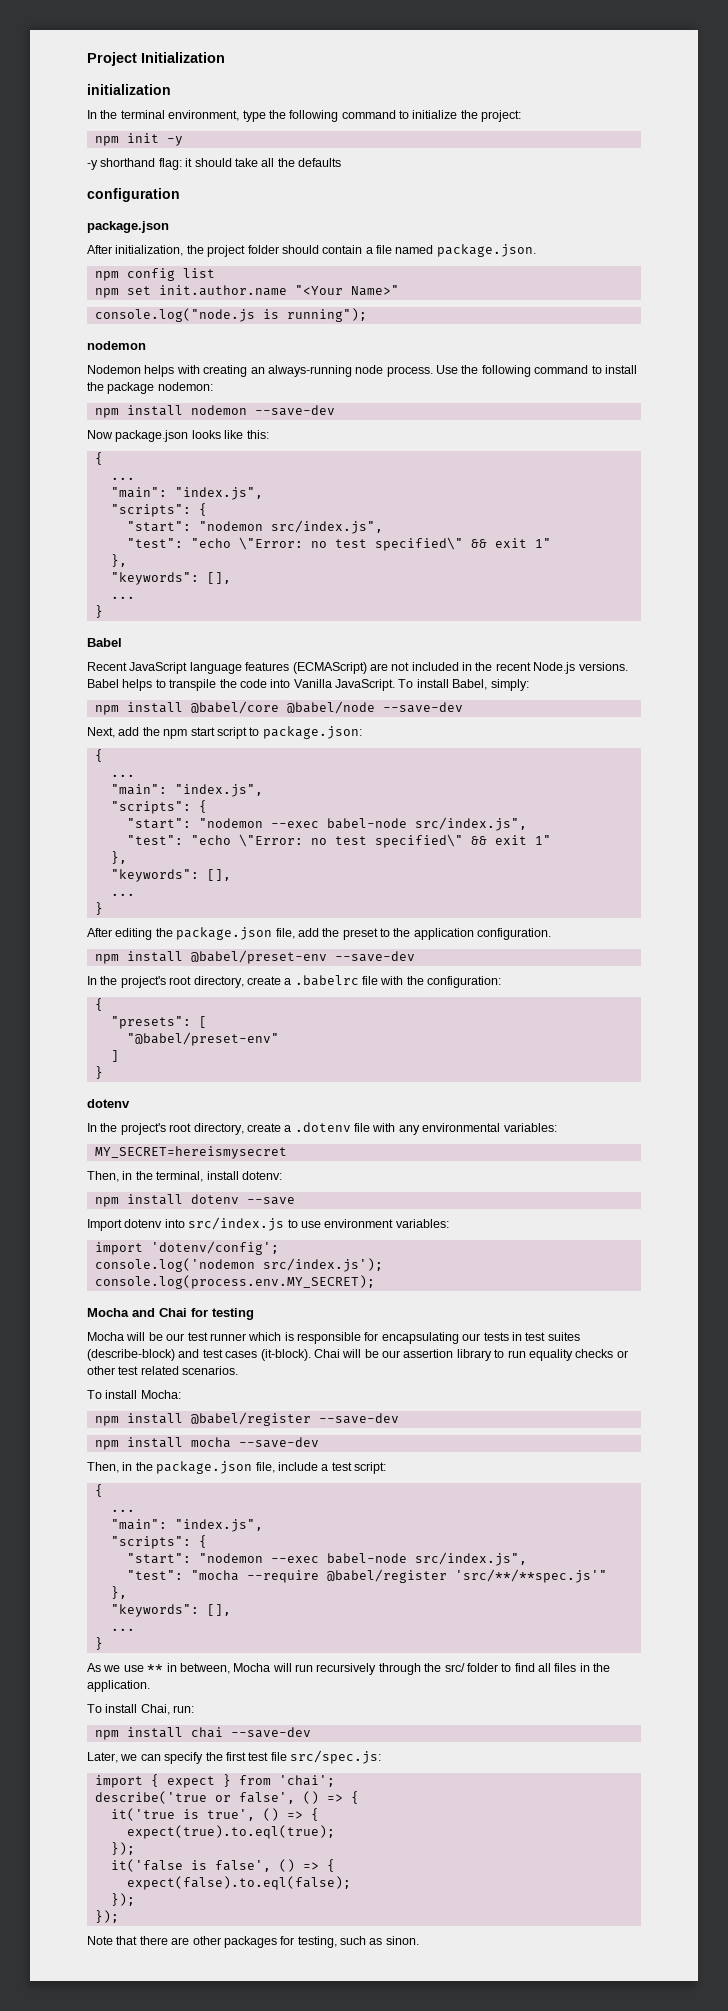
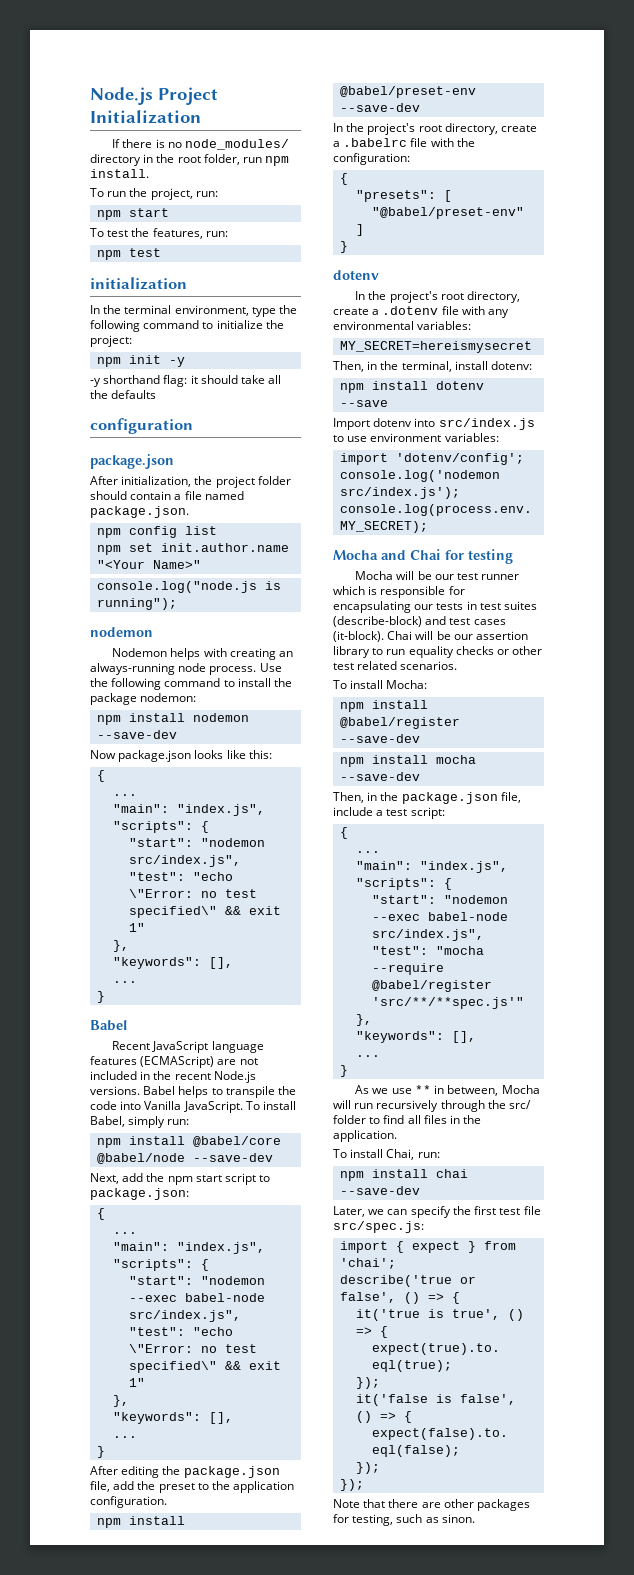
(87, 59) none -> [90,87,153,105] Node.js
(225, 57) none -> [112,139,290,150] [90,154,290,166] [90,169,149,178] [90,188,218,200] [97,208,170,220] [90,228,228,239] [97,248,162,260] // If there is no node_modules/ directory in the root folder, run npm install. // To run the project, run: // npm start // To test the features, run: // npm test
[490,679,529,691] simply: -> [128,1116,190,1128] simply run:

